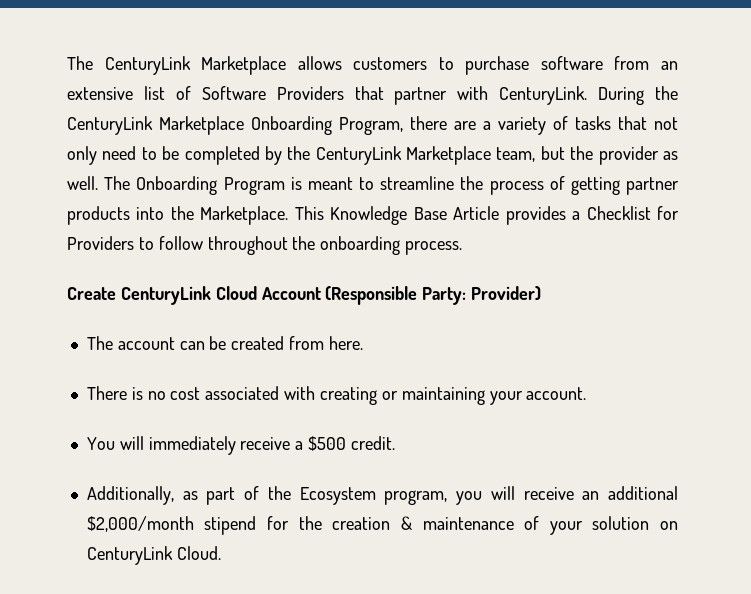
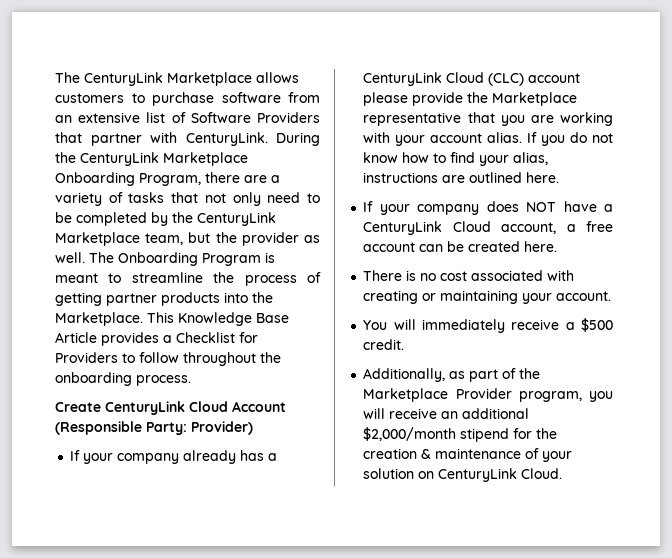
[86,336,113,350] The -> [70,450,278,464] [363,72,581,86] [363,92,578,106] [363,112,613,126] [363,132,613,146] [363,152,549,166] [363,172,560,183] [363,201,613,215] [363,221,613,235] If your company already has a CenturyLink Cloud (CLC) account please provide the Marketplace representative that you are working with your account alias. If you do not know how to find your alias, instructions are outlined here. // If your company does NOT have a CenturyLink Cloud account, a free
[289,336,325,350] from -> (521, 246) none
[299,487,376,505] Ecosystem -> [363,388,512,402] Marketplace Provider

